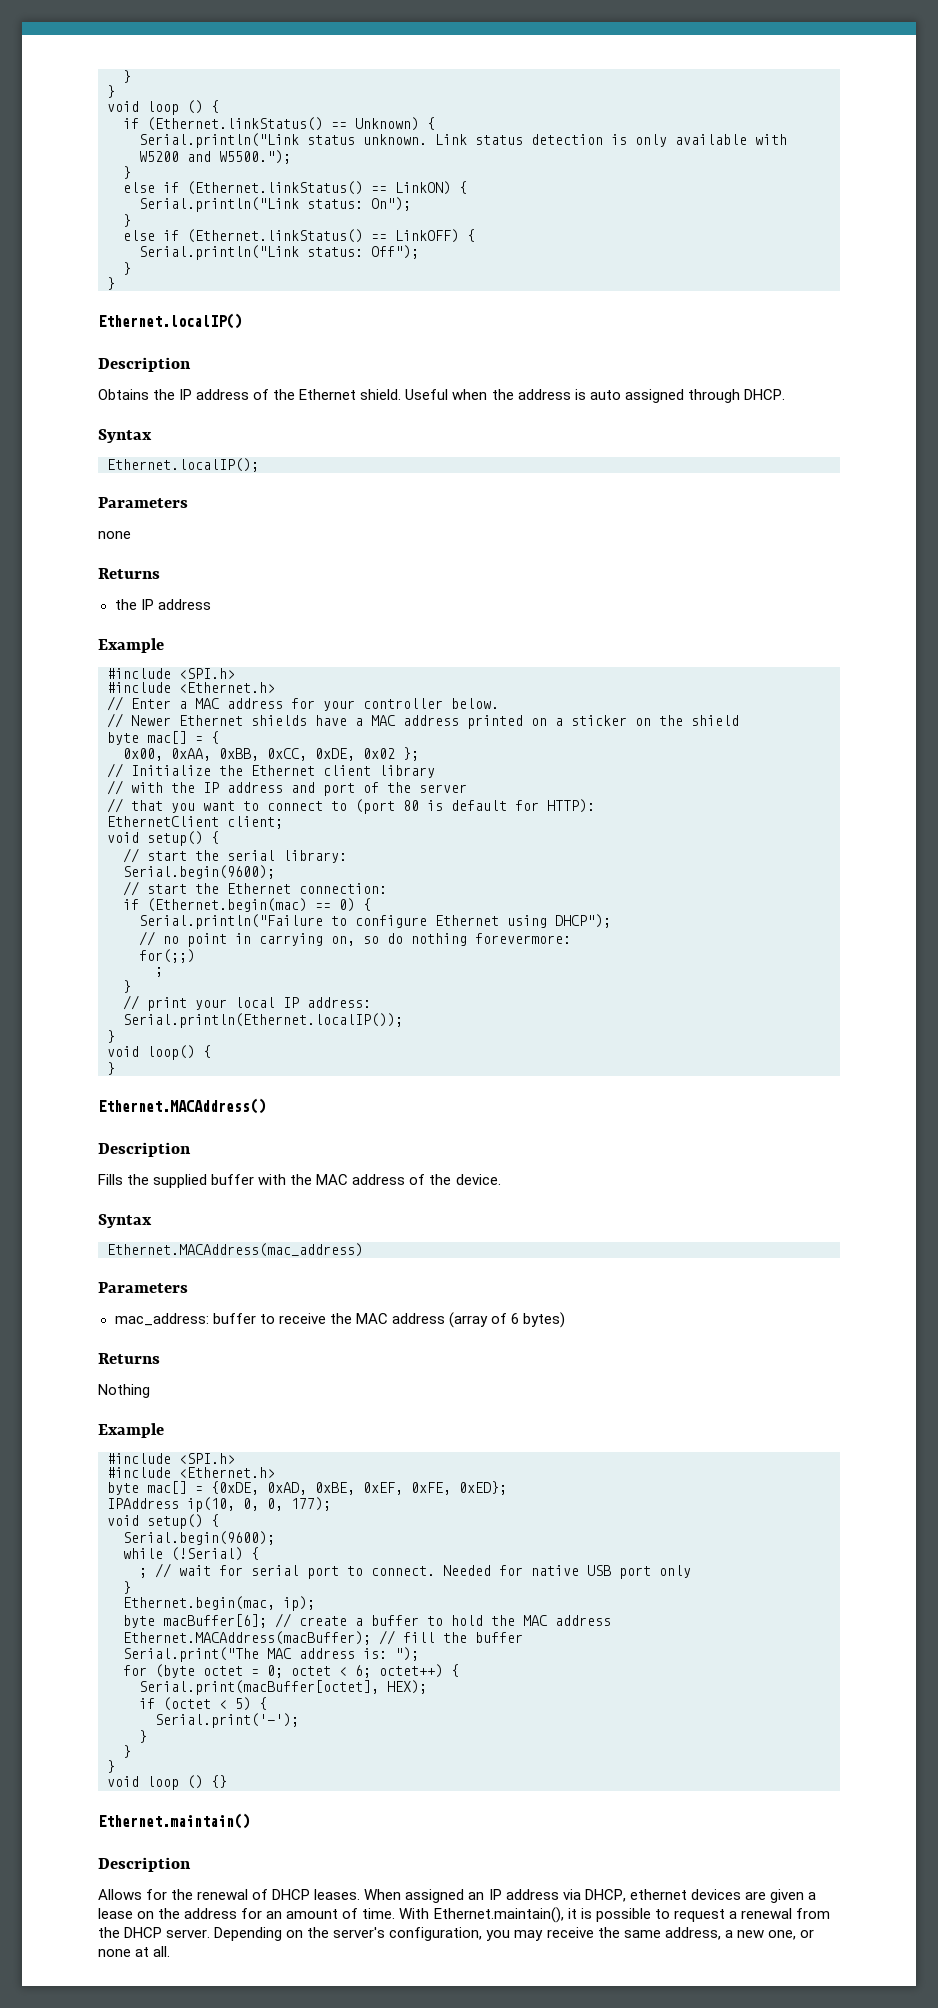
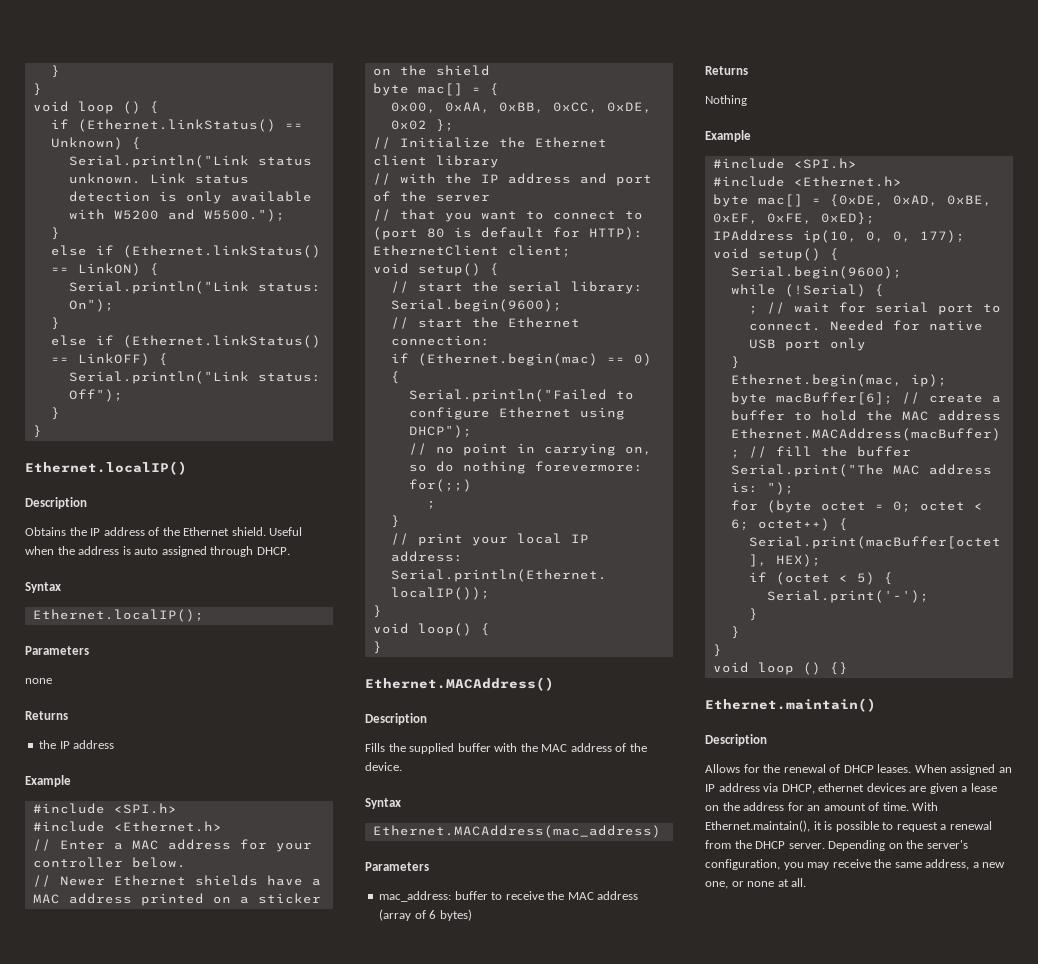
[139,914,323,929] Serial.println("Failure -> [408,389,607,402] Serial.println("Failed

